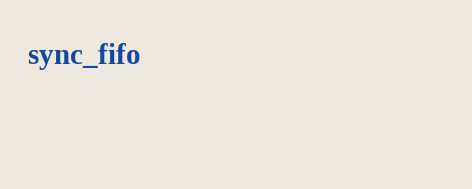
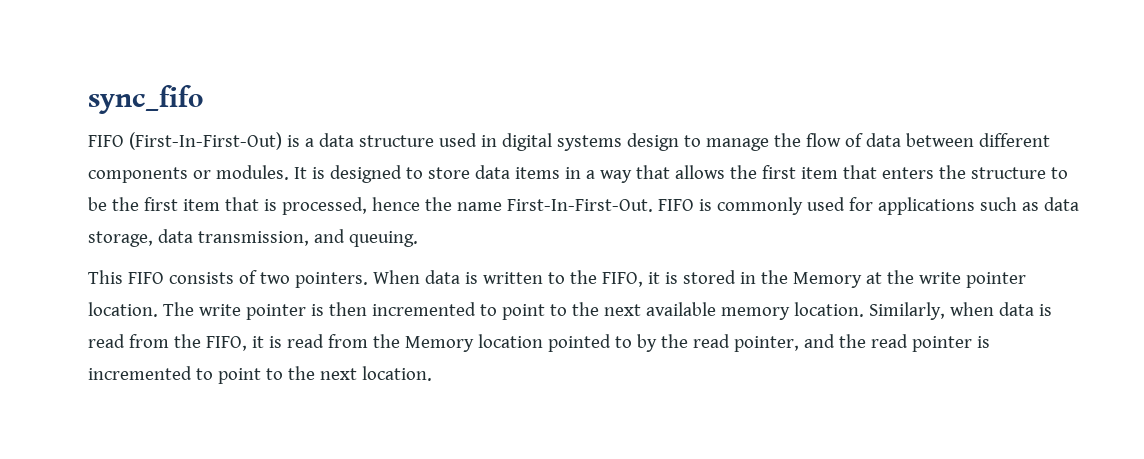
(141, 56) none -> [88,132,1050,151] [88,165,1068,183] [88,197,1079,215] [88,229,418,247] [88,270,1026,288] [88,302,1052,320] [88,334,990,352] [88,366,432,384] // FIFO (First-In-First-Out) is a data structure used in digital systems design to manage the flow of data between different components or modules. It is designed to store data items in a way that allows the first item that enters the structure to be the first item that is processed, hence the name First-In-First-Out. FIFO is commonly used for applications such as data storage, data transmission, and queuing. // This FIFO consists of two pointers. When data is written to the FIFO, it is stored in the Memory at the write pointer location. The write pointer is then incremented to point to the next available memory location. Similarly, when data is read from the FIFO, it is read from the Memory location pointed to by the read pointer, and the read pointer is incremented to point to the next location.

